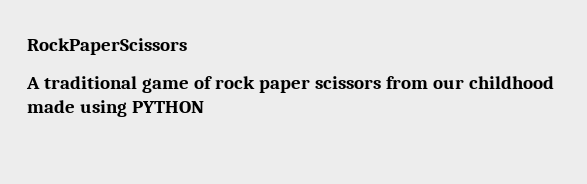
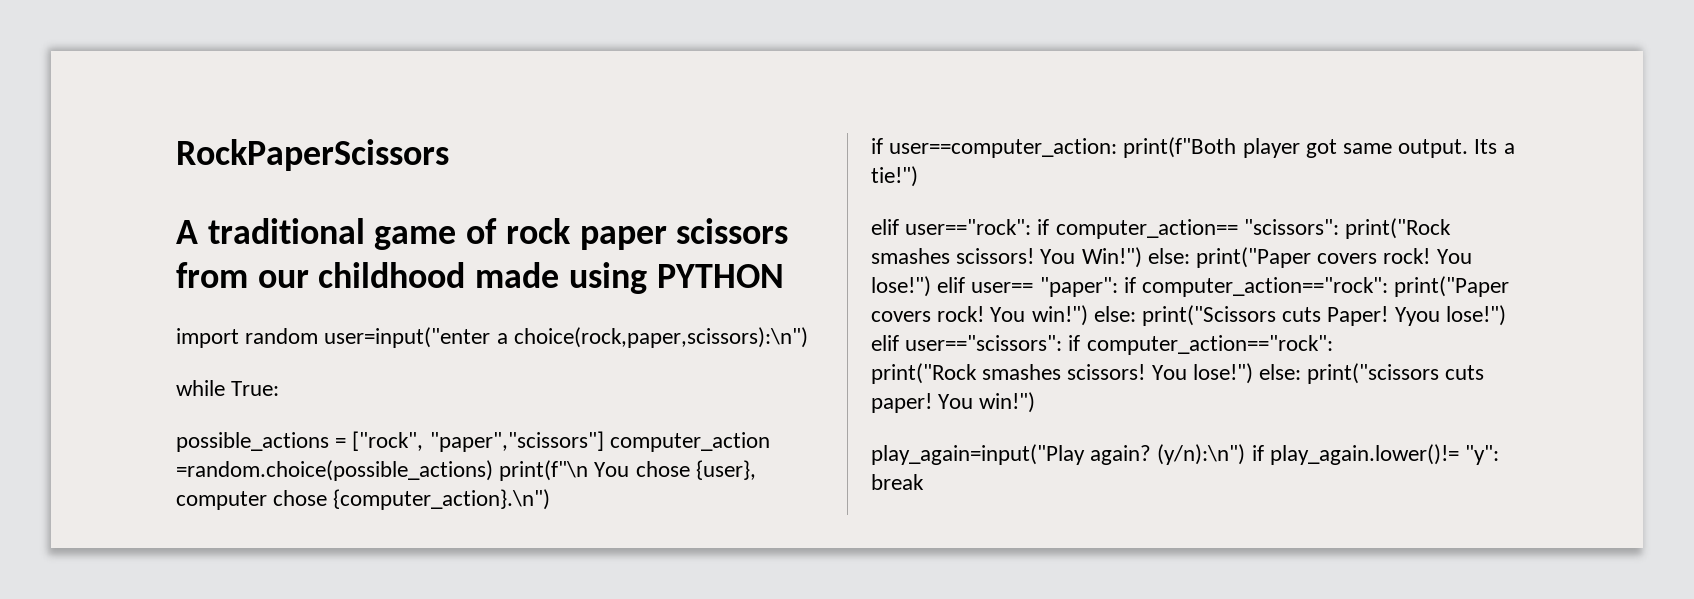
(204, 107) none -> [176,327,808,348] [176,380,280,396] [176,431,770,452] [176,460,756,481] [176,489,551,510] [871,137,1515,158] [871,166,918,187] [871,218,1452,239] [871,247,1472,268] [871,276,1510,297] [871,305,1506,326] [871,335,1333,355] [871,363,1485,384] [871,392,1036,413] [871,444,1500,465] [871,474,924,490] // import random user=input("enter a choice(rock,paper,scissors):\n") // while True: // possible_actions = ["rock", "paper","scissors"] computer_action =random.choice(possible_actions) print(f"\n You chose {user}, computer chose {computer_action}.\n") // if user==computer_action: print(f"Both player got same output. Its a tie!") // elif user=="rock": if computer_action== "scissors": print("Rock smashes scissors! You Win!") else: print("Paper covers rock! You lose!") elif user== "paper": if computer_action=="rock": print("Paper covers rock! You win!") else: print("Scissors cuts Paper! Yyou lose!") elif user=="scissors": if computer_action=="rock": // print("Rock smashes scissors! You lose!") else: print("scissors cuts paper! You win!") // play_again=input("Play again? (y/n):\n") if play_again.lower()!= "y": break

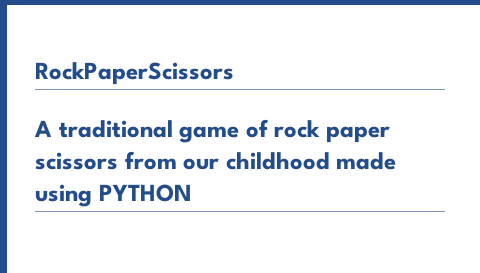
[176,327,808,348] [176,380,280,396] [176,431,770,452] [176,460,756,481] [176,489,551,510] [871,137,1515,158] [871,166,918,187] [871,218,1452,239] [871,247,1472,268] [871,276,1510,297] [871,305,1506,326] [871,335,1333,355] [871,363,1485,384] [871,392,1036,413] [871,444,1500,465] [871,474,924,490] // import random user=input("enter a choice(rock,paper,scissors):\n") // while True: // possible_actions = ["rock", "paper","scissors"] computer_action =random.choice(possible_actions) print(f"\n You chose {user}, computer chose {computer_action}.\n") // if user==computer_action: print(f"Both player got same output. Its a tie!") // elif user=="rock": if computer_action== "scissors": print("Rock smashes scissors! You Win!") else: print("Paper covers rock! You lose!") elif user== "paper": if computer_action=="rock": print("Paper covers rock! You win!") else: print("Scissors cuts Paper! Yyou lose!") elif user=="scissors": if computer_action=="rock": // print("Rock smashes scissors! You lose!") else: print("scissors cuts paper! You win!") // play_again=input("Play again? (y/n):\n") if play_again.lower()!= "y": break -> (192, 193) none

